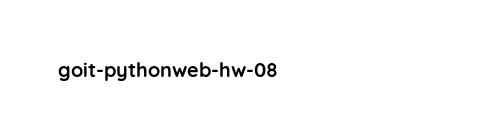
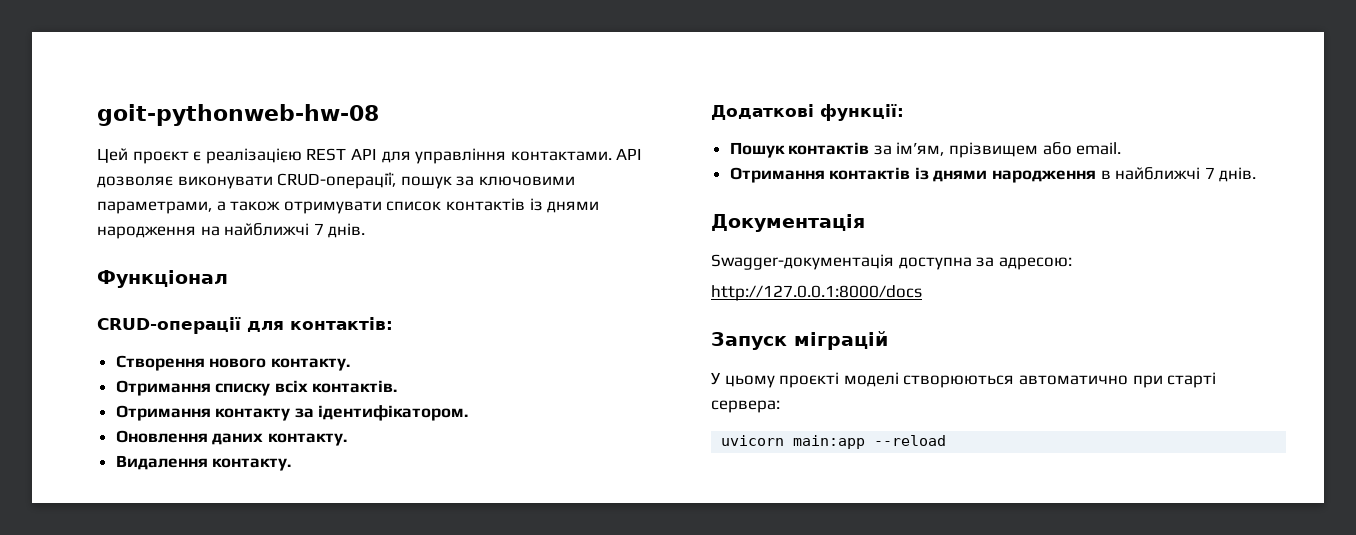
(278, 71) none -> [97,148,643,164] [97,172,575,189] [97,198,600,214] [97,223,366,239] [97,270,228,288] [97,317,393,334] [115,355,350,371] [115,380,398,396] [115,405,469,421] [115,430,347,446] [115,455,292,471] [711,104,904,121] [729,142,1122,158] [729,167,1257,183] [711,214,865,232] [711,254,1072,270] [711,285,922,301] [711,331,888,350] [711,372,1217,388] [711,400,780,413] [721,435,947,449] // Цей проєкт є реалізацією REST API для управління контактами. API дозволяє виконувати CRUD-операції, пошук за ключовими параметрами, а також отримувати список контактів із днями народження на найближчі 7 днів. // Функціонал // CRUD-операції для контактів: // Створення нового контакту. // Отримання списку всіх контактів. // Отримання контакту за ідентифікатором. // Оновлення даних контакту. // Видалення контакту. // Додаткові функції: // Пошук контактів за ім’ям, прізвищем або email. // Отримання контактів із днями народження в найближчі 7 днів. // Документація // Swagger-документація доступна за адресою: // http://127.0.0.1:8000/docs // Запуск міграцій // У цьому проєкті моделі створюються автоматично при старті сервера: // uvicorn main:app --reload

